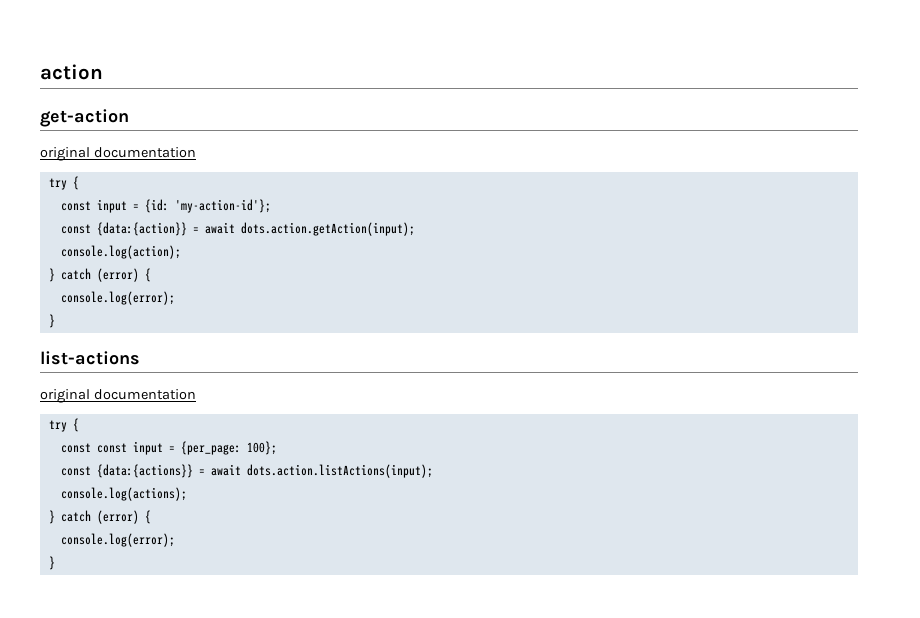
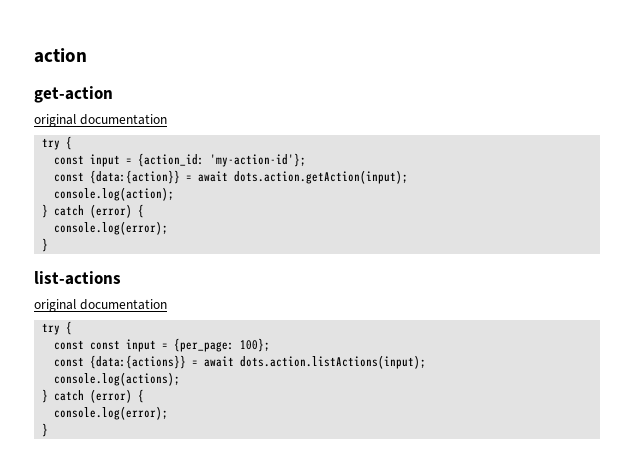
[144,199,169,213] {id: -> [138,153,205,167] {action_id:

